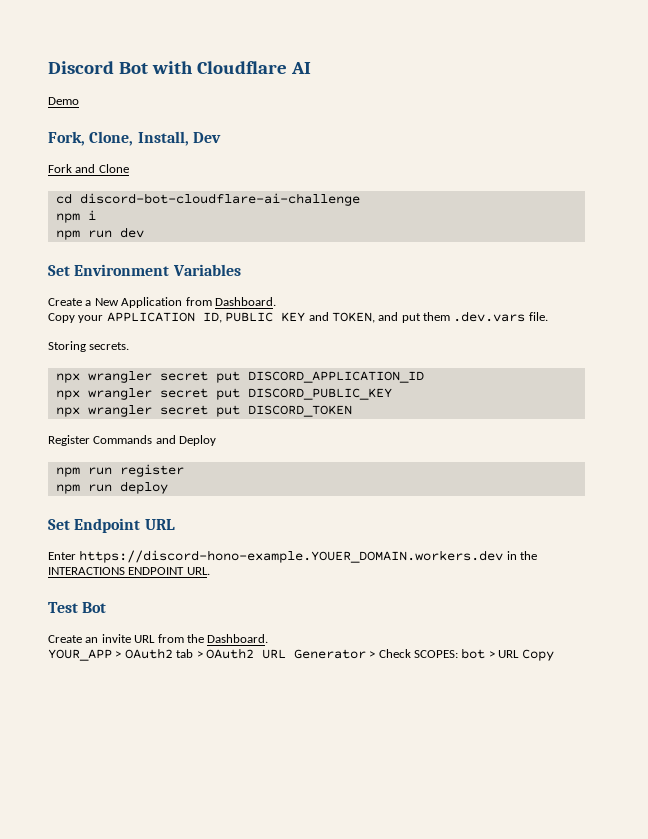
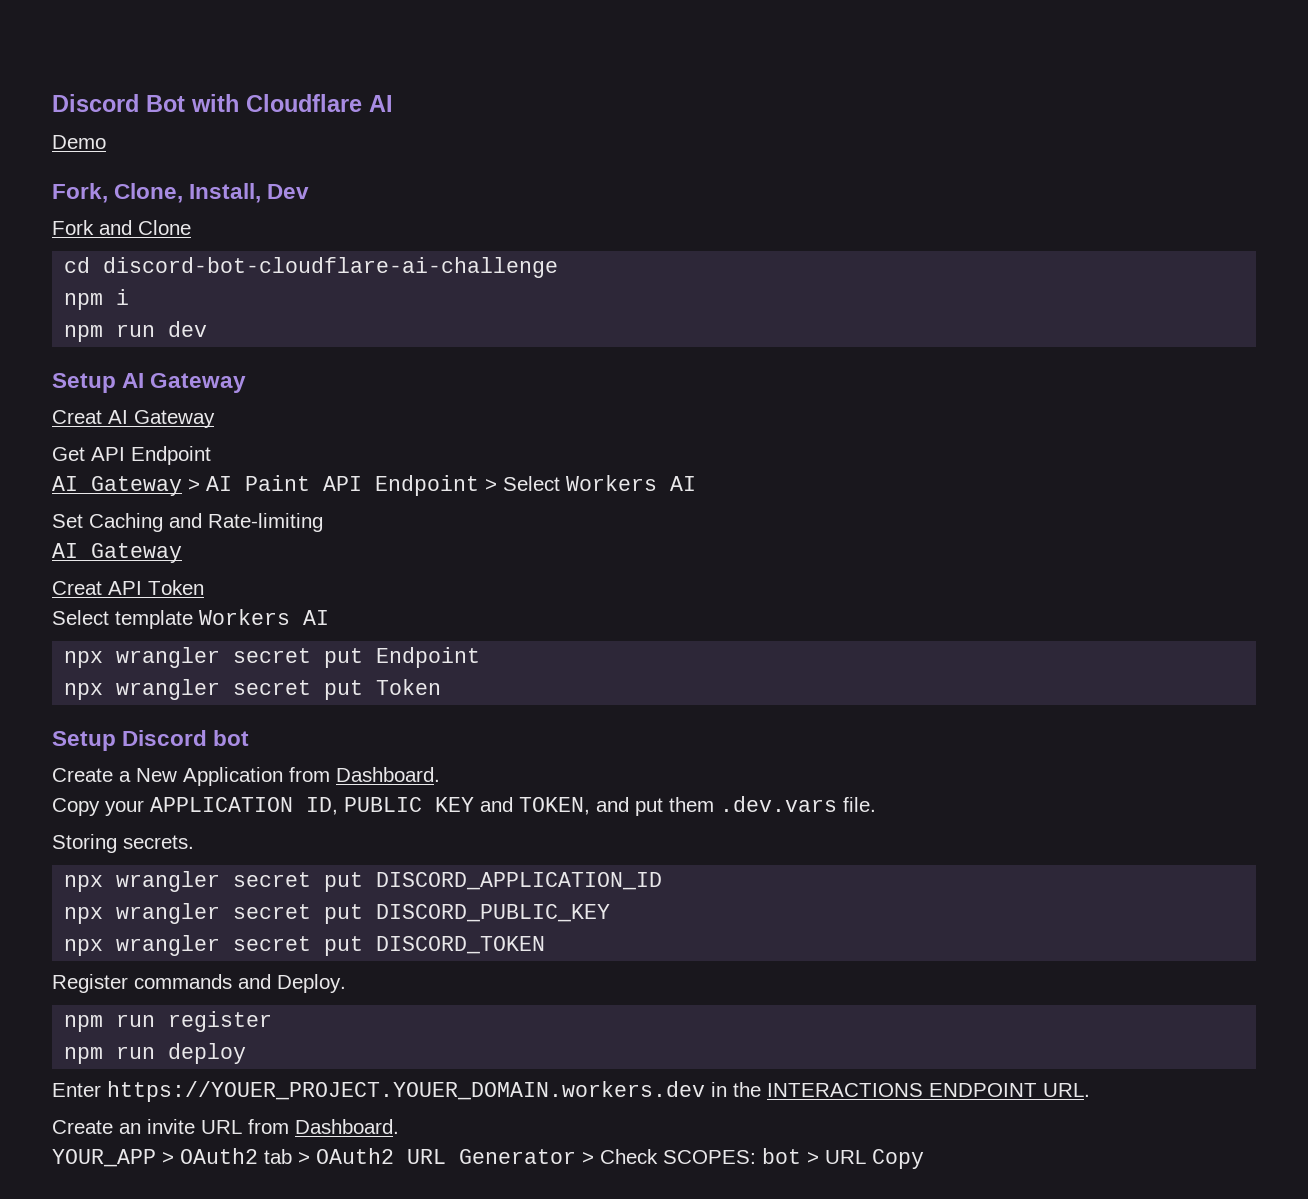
[48,264,241,276] Set Environment Variables -> [52,373,247,393] [52,410,215,428] [52,446,211,465] [52,475,696,496] [52,513,323,532] [52,543,182,563] [52,580,204,595] [52,609,329,629] [64,647,481,668] [64,679,442,700] [52,730,250,751] Setup AI Gateway // Creat AI Gateway // Get API Endpoint // AI Gateway > AI Paint API Endpoint > Select Workers AI // Set Caching and Rate-limiting // AI Gateway // Creat API Token // Select template Workers AI // npx wrangler secret put Endpoint // npx wrangler secret put Token // Setup Discord bot
[93,435,217,446] Commands and Deploy -> [134,974,346,993] commands and Deploy.
[48,518,175,533] // Set Endpoint URL -> (247, 1053) none
[79,550,504,563] https://discord-hono-example.YOUER_DOMAIN.workers.dev -> [107,1081,705,1102] https://YOUER_PROJECT.YOUER_DOMAIN.workers.dev
[48,602,107,613] // Test Bot -> (1090, 1090) none
[186,634,204,643] the -> (289, 1126) none

